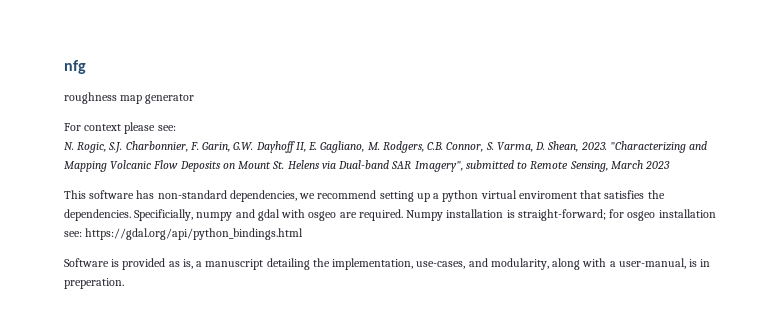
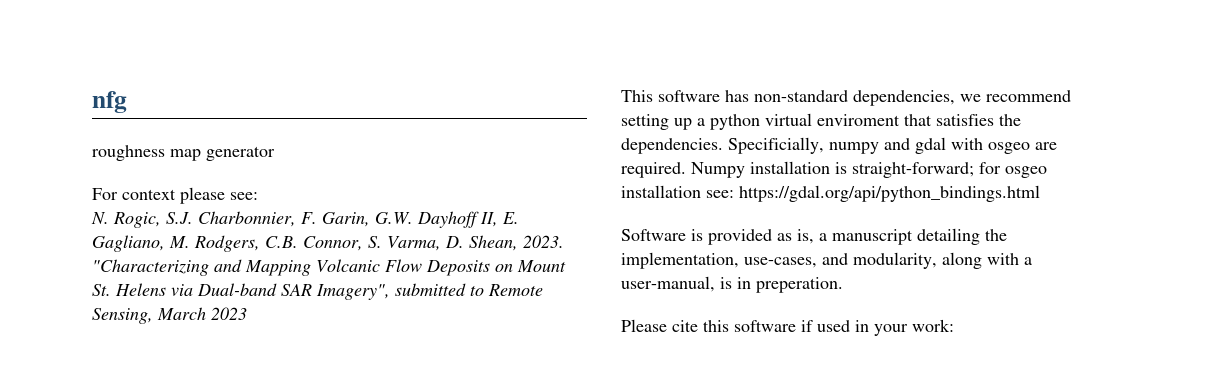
(124, 283) none -> [621,319,954,336] // Please cite this software if used in your work:

